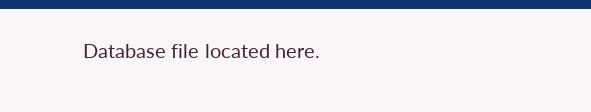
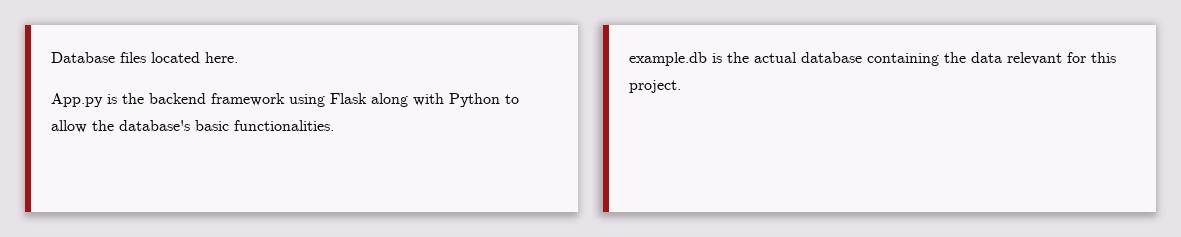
[171,44,200,58] file -> [120,52,146,63] files
(320, 51) none -> [51,93,519,107] [51,120,334,133] [629,52,1116,66] [629,80,681,93] // App.py is the backend framework using Flask along with Python to allow the database's basic functionalities. // example.db is the actual database containing the data relevant for this project.

